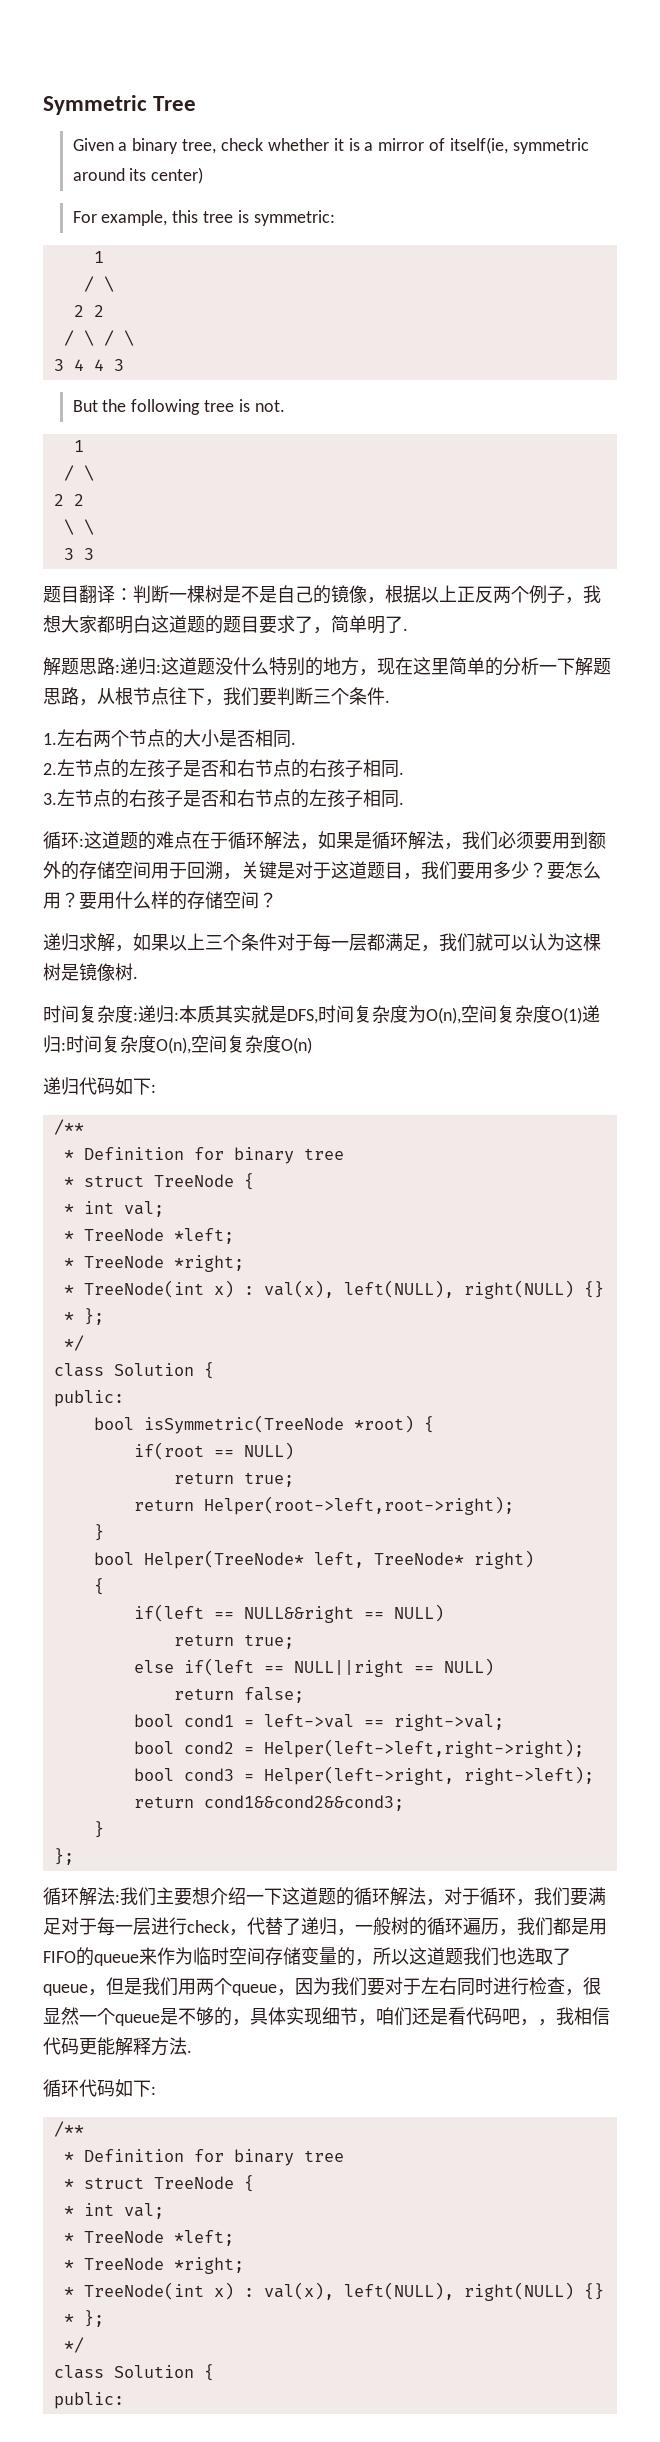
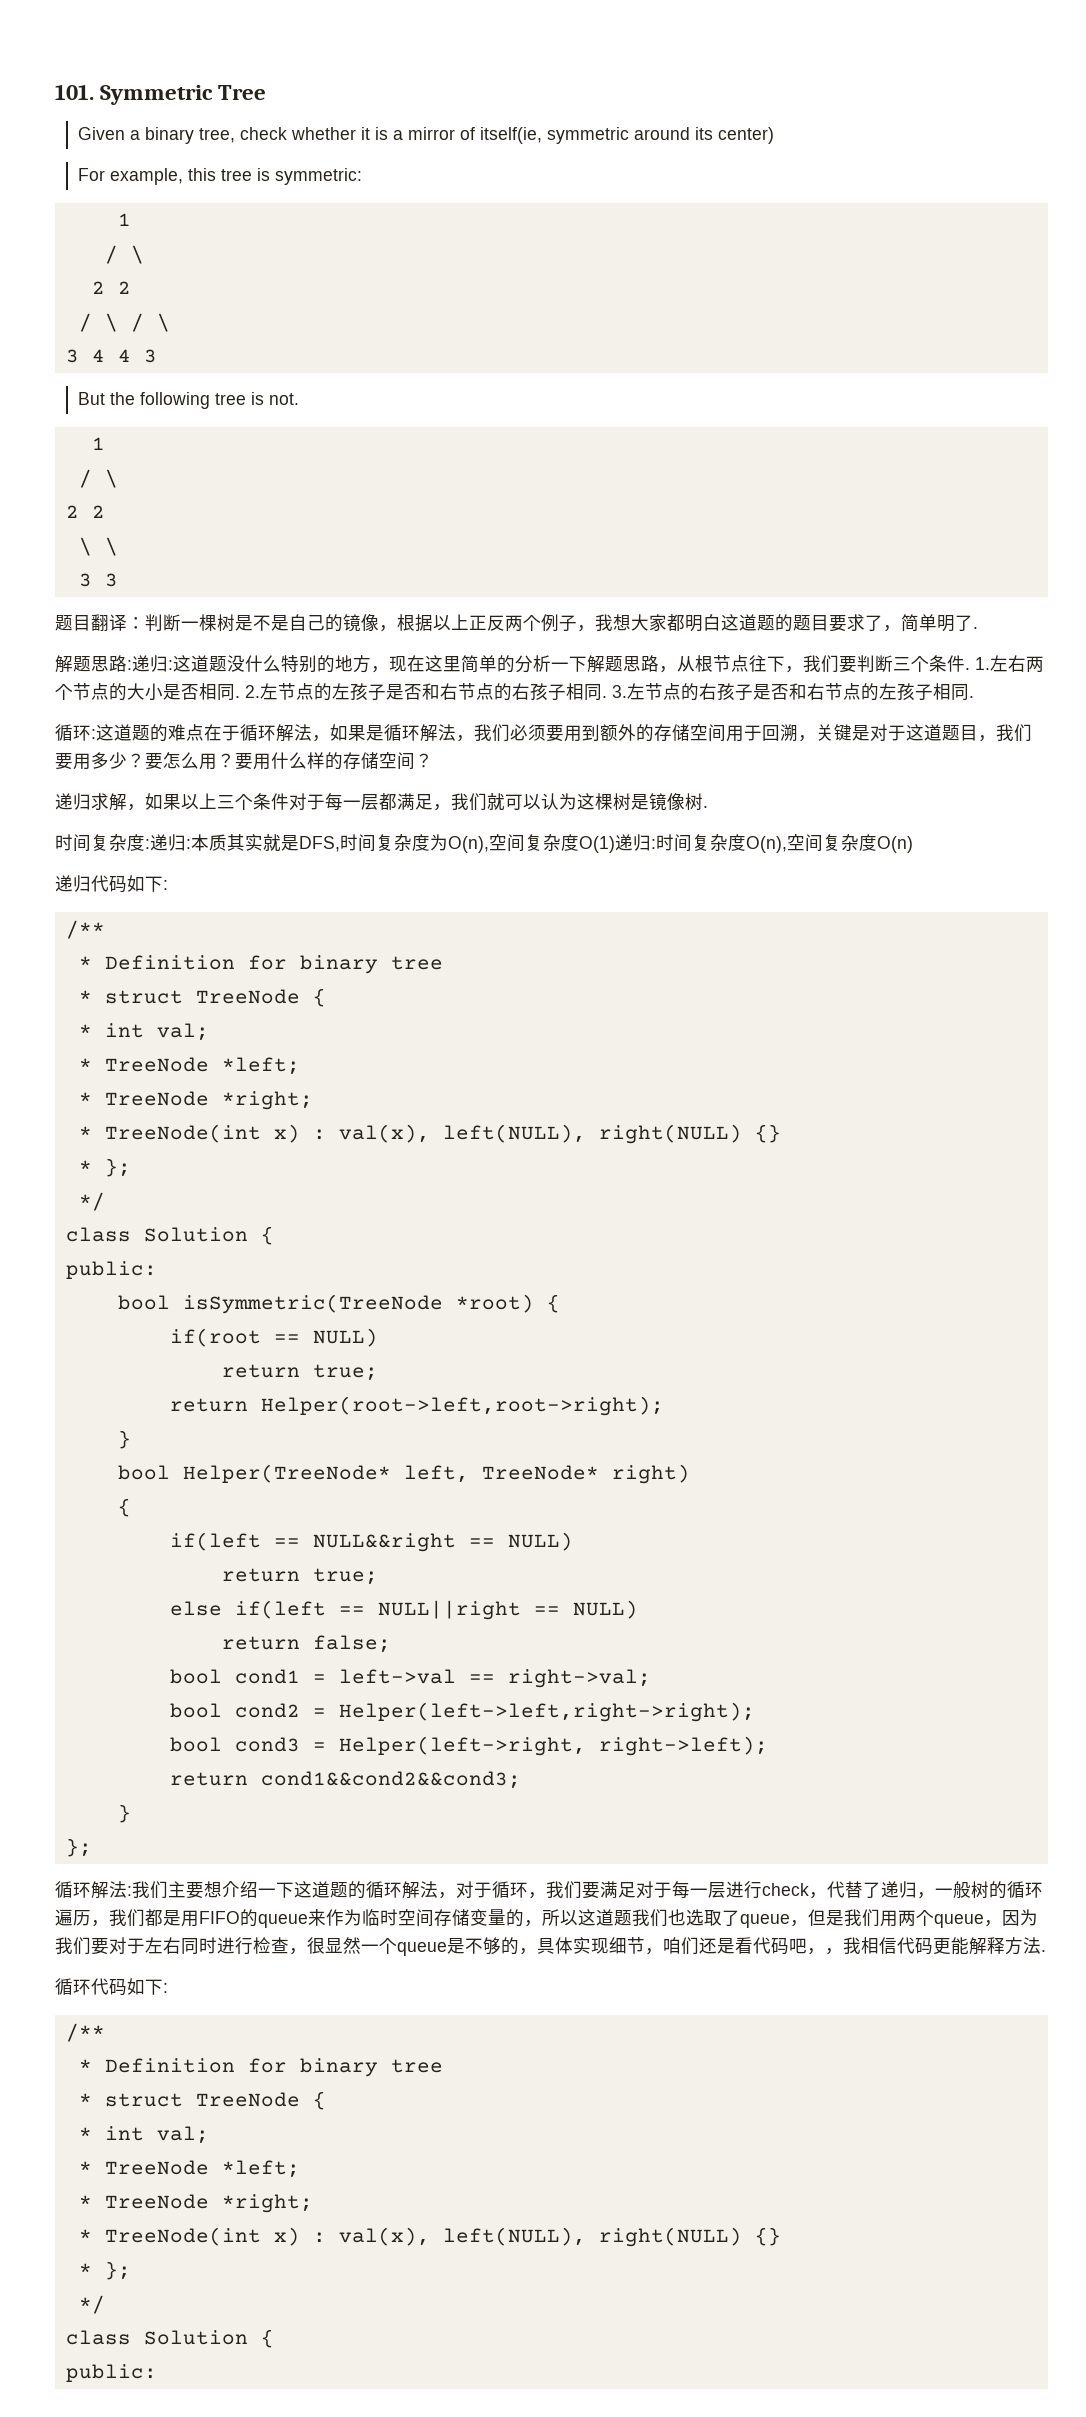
(43, 105) none -> [55,84,94,100] 101.
(390, 701) // -> (970, 669) none
(296, 743) // -> (240, 697) none
(404, 773) // -> (607, 697) none

